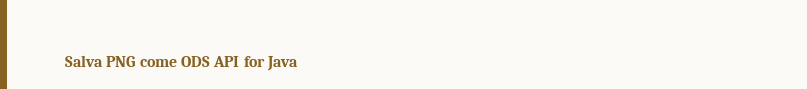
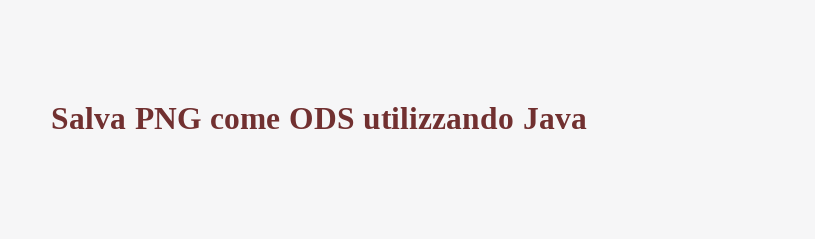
[213,56,265,67] API for -> [363,107,515,129] utilizzando

